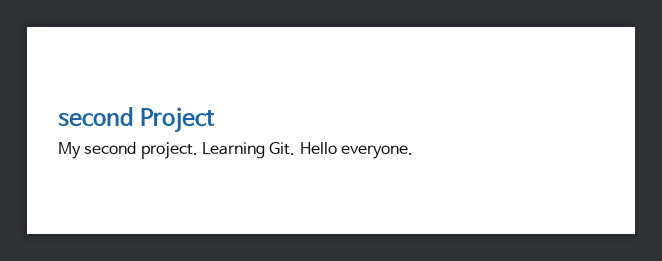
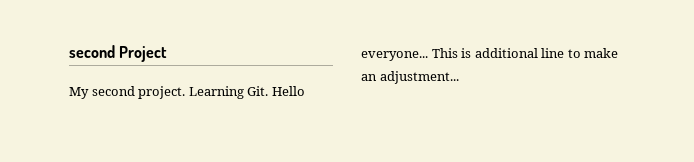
[340,145,413,159] everyone. -> [361,48,619,61] [361,71,459,84] everyone... This is additional line to make an adjustment...

